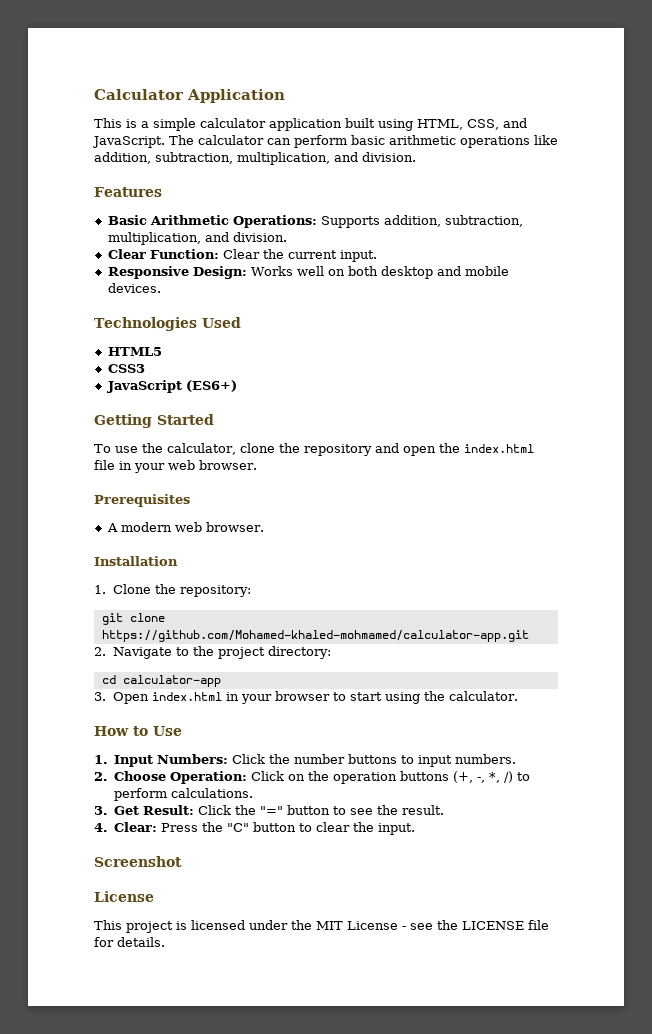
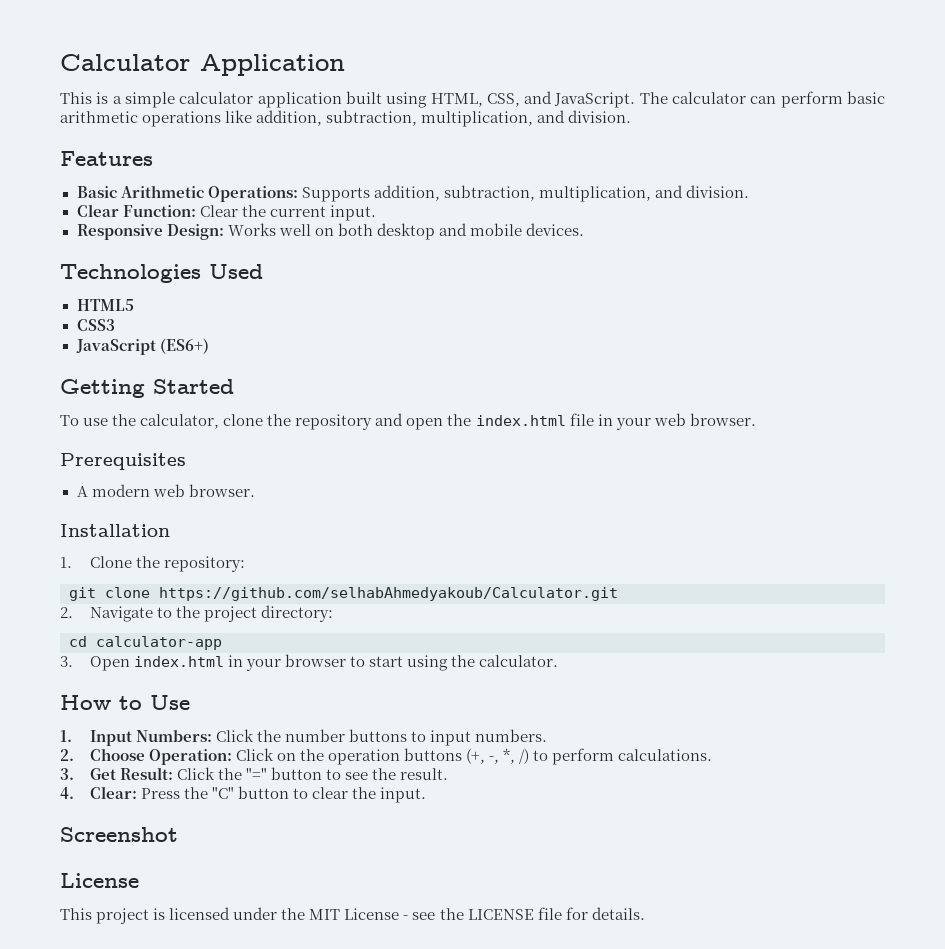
[101,630,529,642] https://github.com/Mohamed-khaled-mohmamed/calculator-app.git -> [159,587,618,601] https://github.com/selhabAhmedyakoub/Calculator.git

